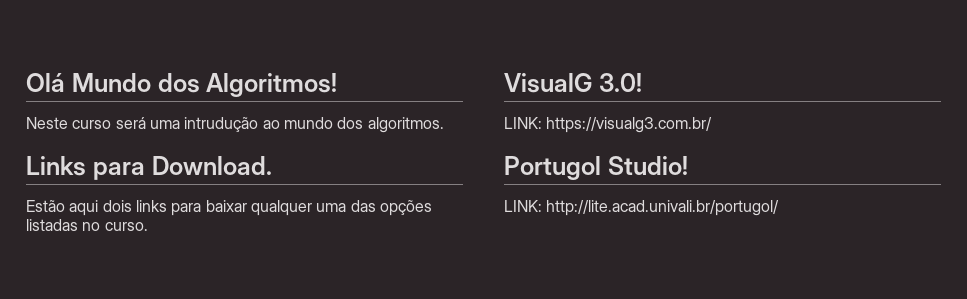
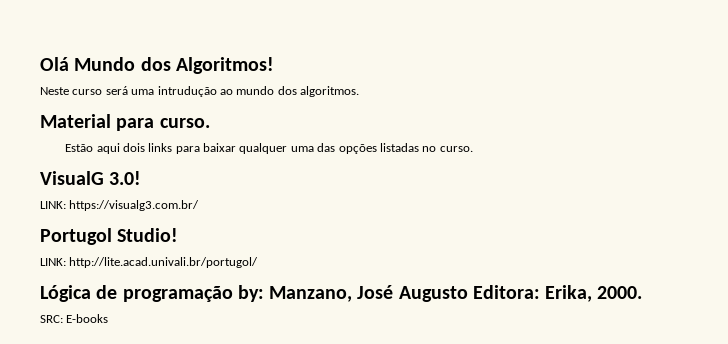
[26,156,272,180] Links para Download. -> [40,114,210,131] Material para curso.
(780, 208) none -> [40,285,643,302] [40,314,109,323] // Lógica de programação by: Manzano, José Augusto Editora: Erika, 2000. // SRC: E-books

